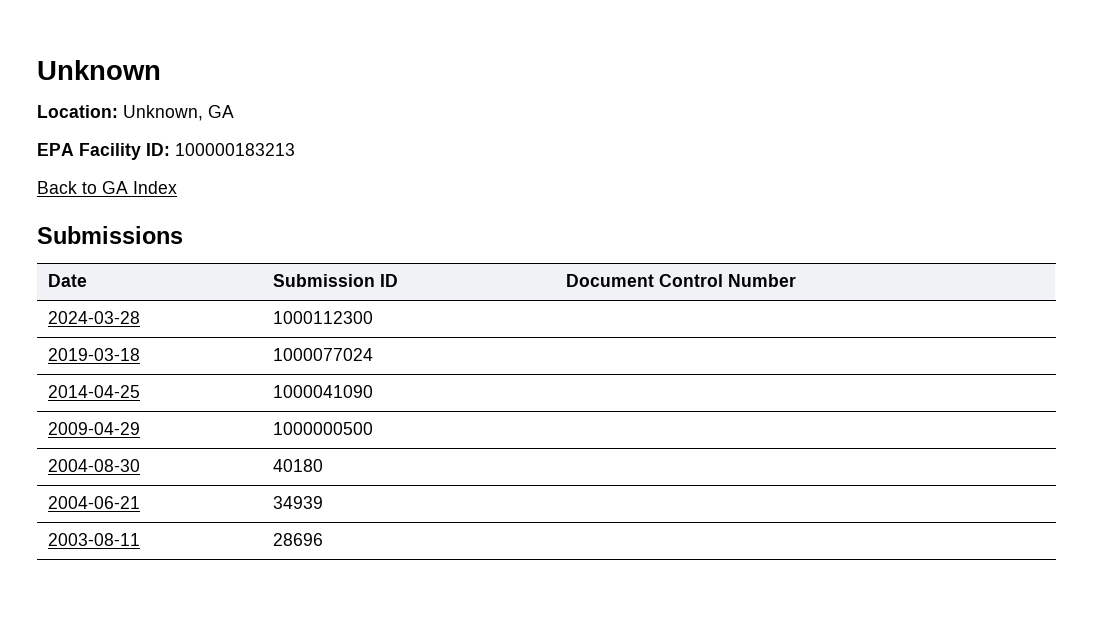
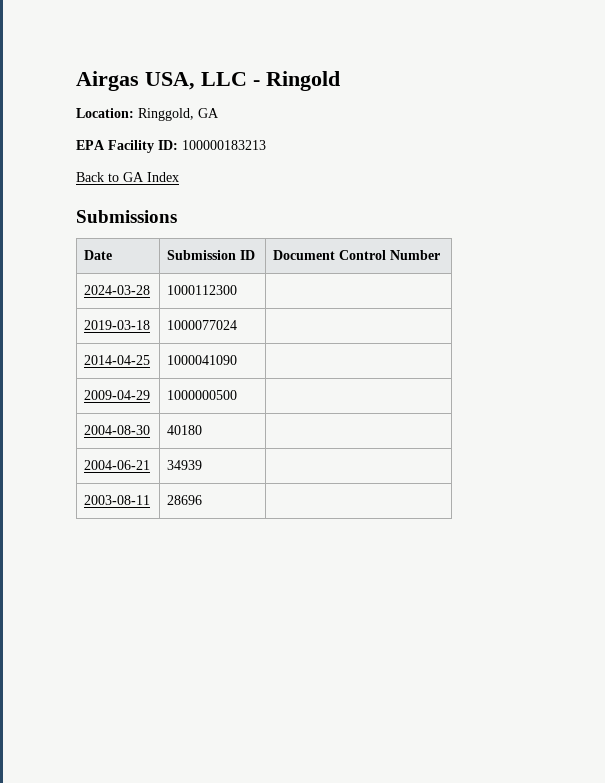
[37,60,161,80] Unknown -> [76,71,340,91] Airgas USA, LLC - Ringold
[123,105,203,121] Unknown, -> [138,108,194,121] Ringgold,

